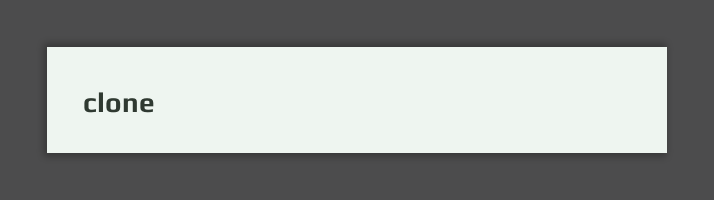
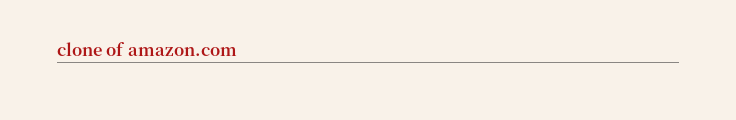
(155, 102) none -> [106,42,237,56] of amazon.com

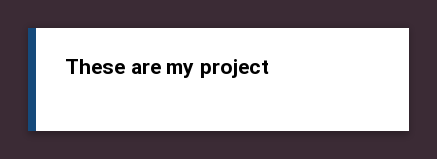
[57,42,237,56] clone of amazon.com -> [65,59,270,78] These are my project

